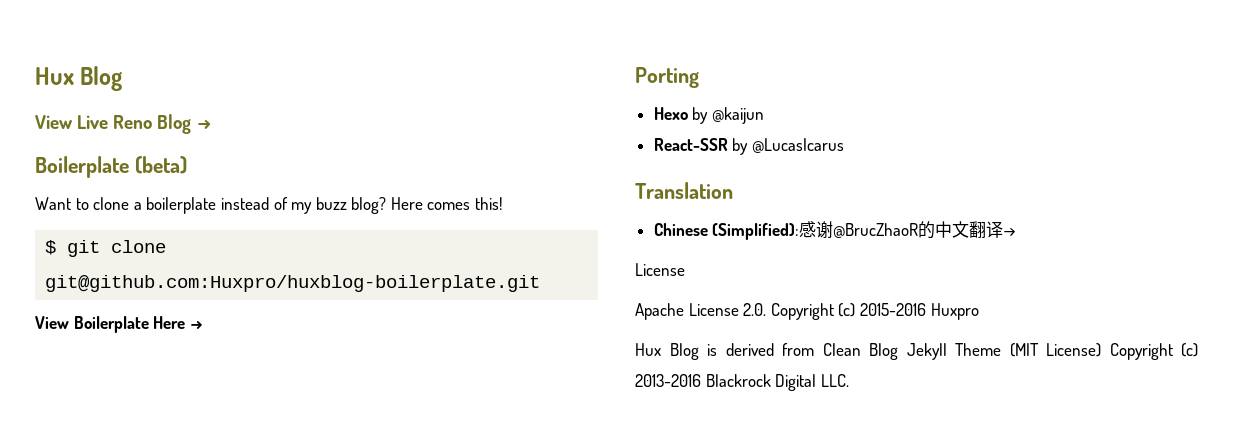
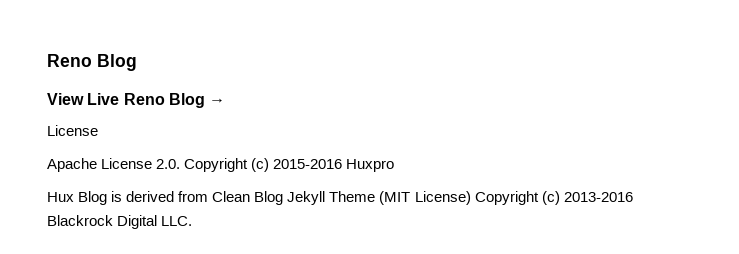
[35,67,74,85] Hux -> [47,54,92,67] Reno
[35,156,187,178] [35,197,504,214] [45,240,167,257] [45,275,541,292] [35,316,203,333] [635,67,699,88] [653,107,764,124] [653,138,844,155] [635,182,733,199] [653,221,1017,240] // Boilerplate (beta) // Want to clone a boilerplate instead of my buzz blog? Here comes this! // $ git clone git@github.com:Huxpro/huxblog-boilerplate.git // View Boilerplate Here → // Porting // Hexo by @kaijun // React-SSR by @LucasIcarus // Translation // Chinese (Simplified):感谢@BrucZhaoR的中文翻译→ -> (226, 101) none

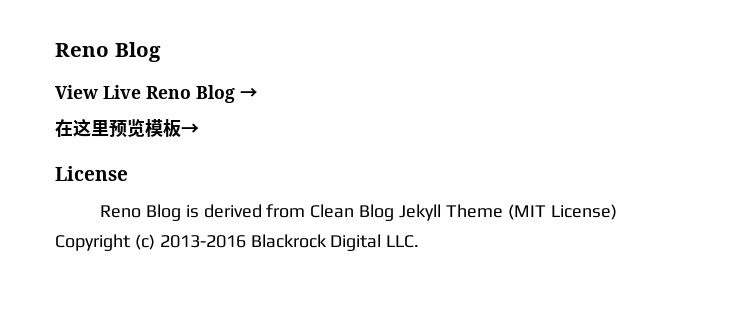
[47,125,98,136] [47,158,395,172] [47,192,74,202] License // Apache License 2.0. Copyright (c) 2015-2016 Huxpro // Hux -> [55,118,199,138] [55,166,128,181] [100,205,142,218] 在这里预览模板→ // License // Reno

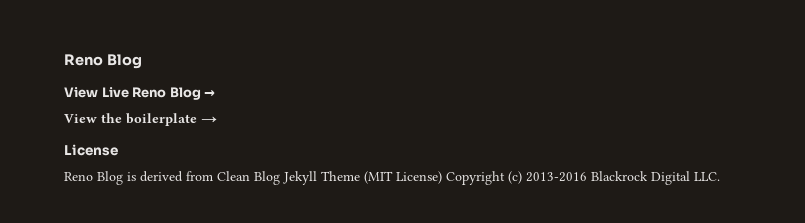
[55,118,181,138] 在这里预览模板 -> [64,113,197,126] View the boilerplate

